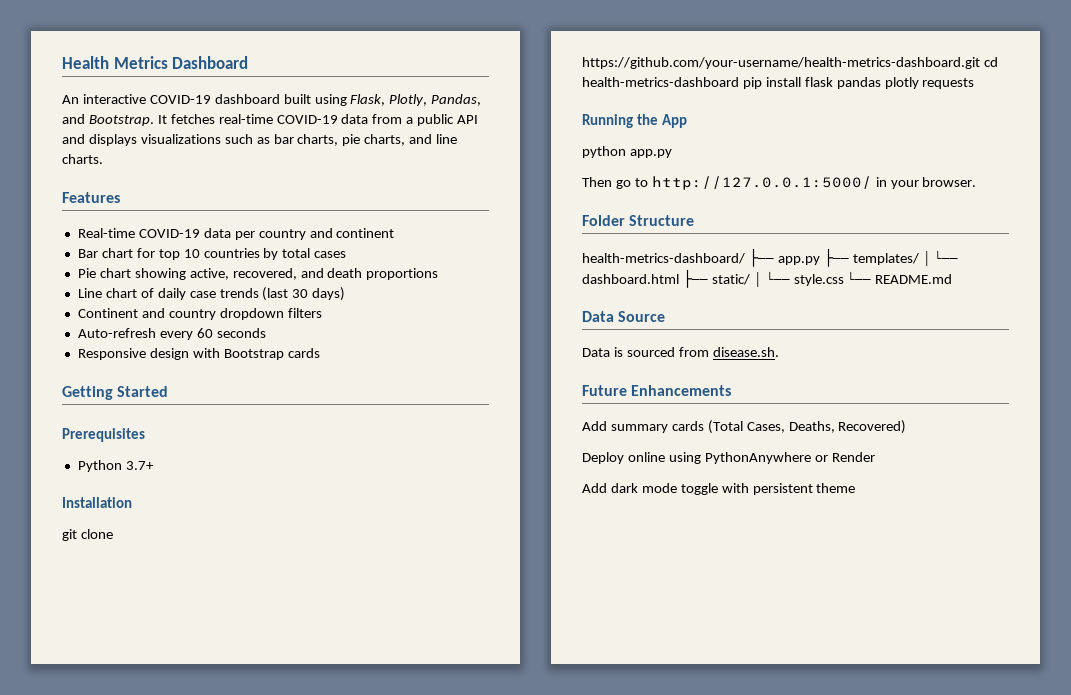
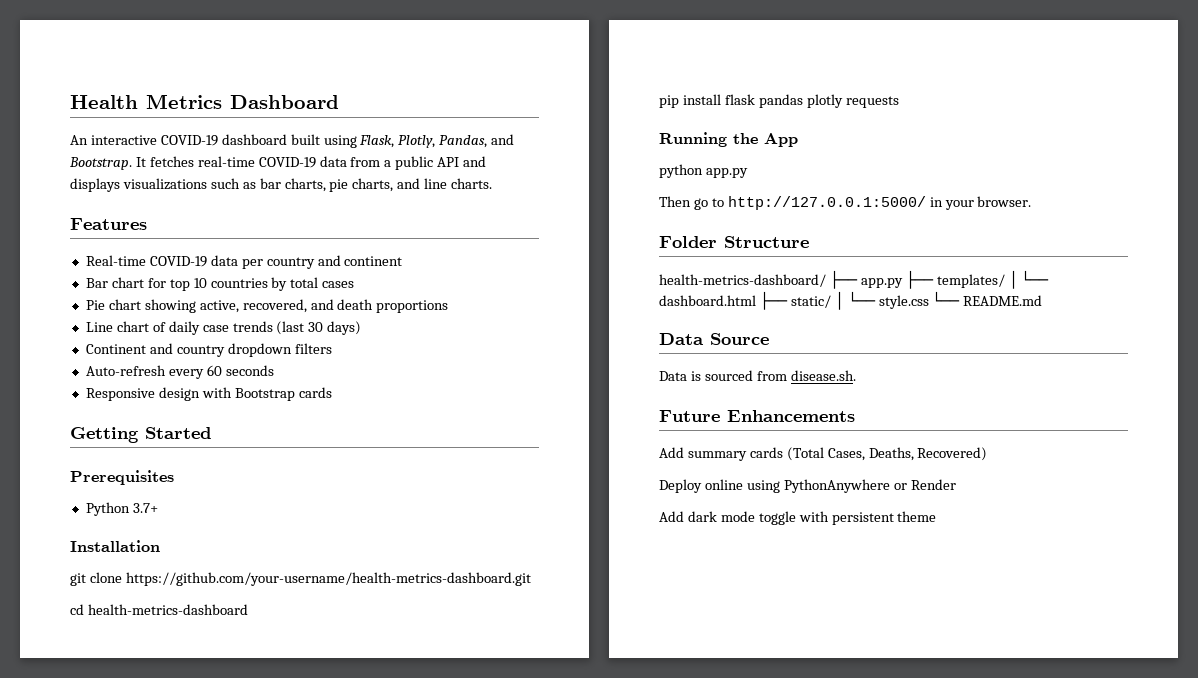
(980, 63) none -> (531, 579) //
(739, 82) none -> (248, 609) //

